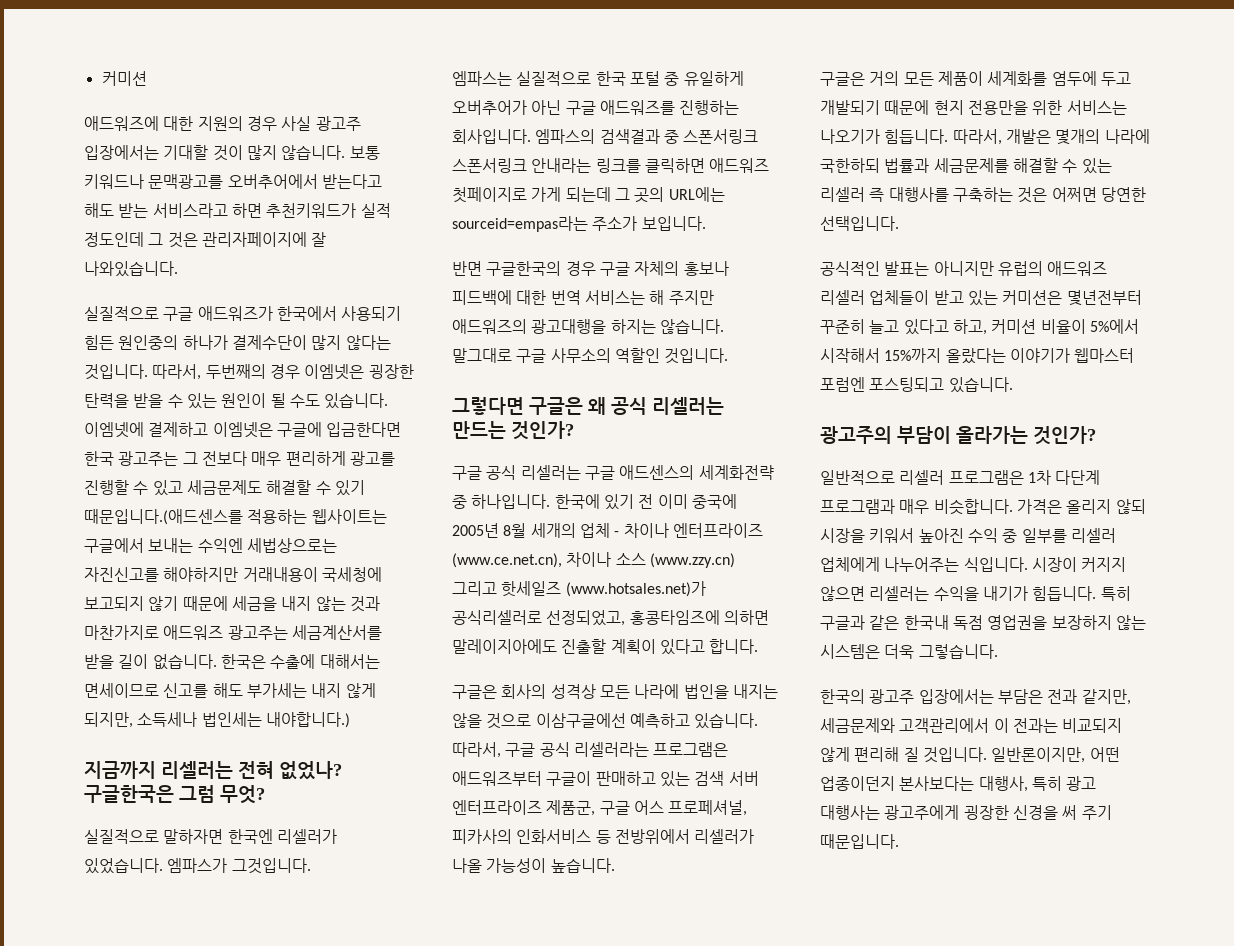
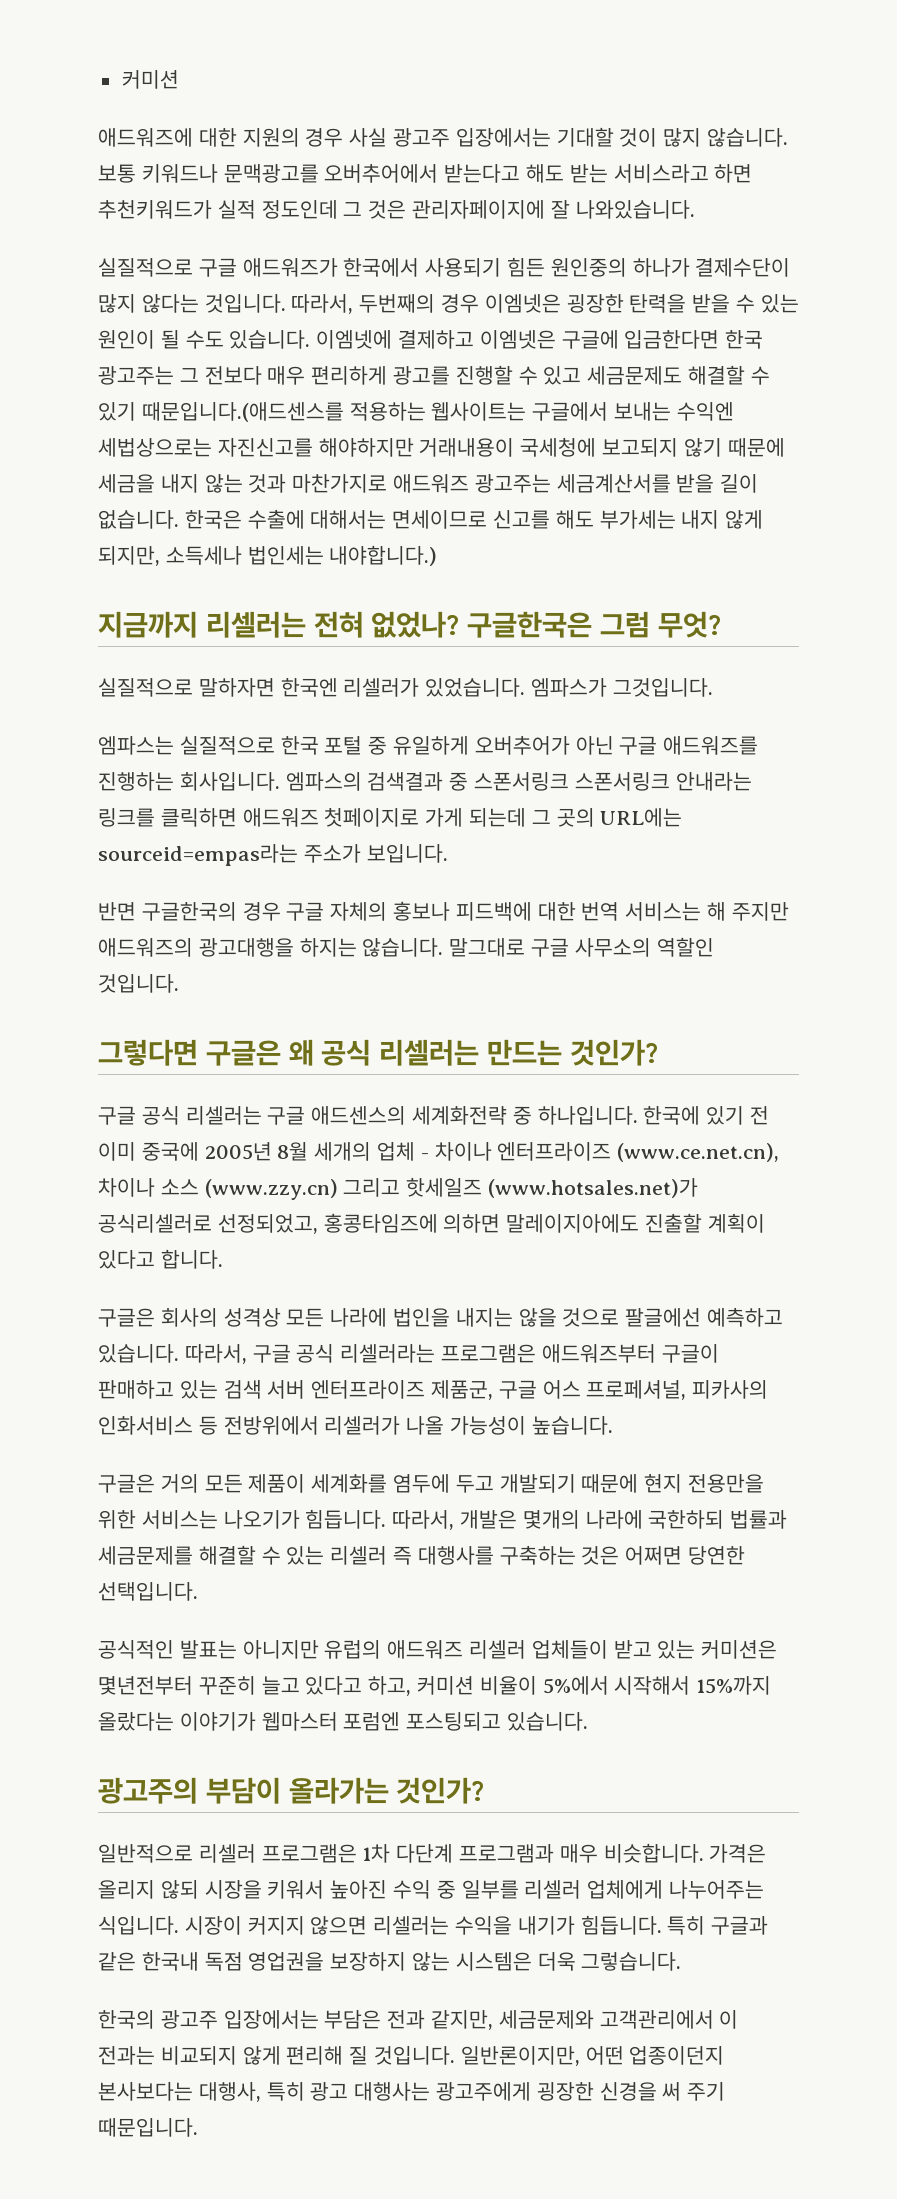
[535,713,626,728] 이삼구글에선 -> [625,1308,702,1327] 팔글에선

